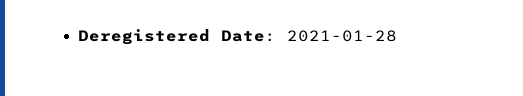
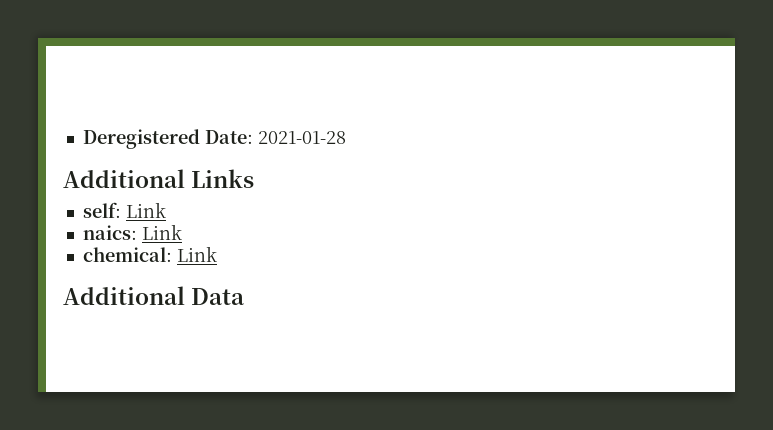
(397, 36) none -> [63,169,255,188] [82,202,166,218] [82,224,182,240] [82,246,217,262] [63,286,246,305] // Additional Links // self: Link // naics: Link // chemical: Link // Additional Data

